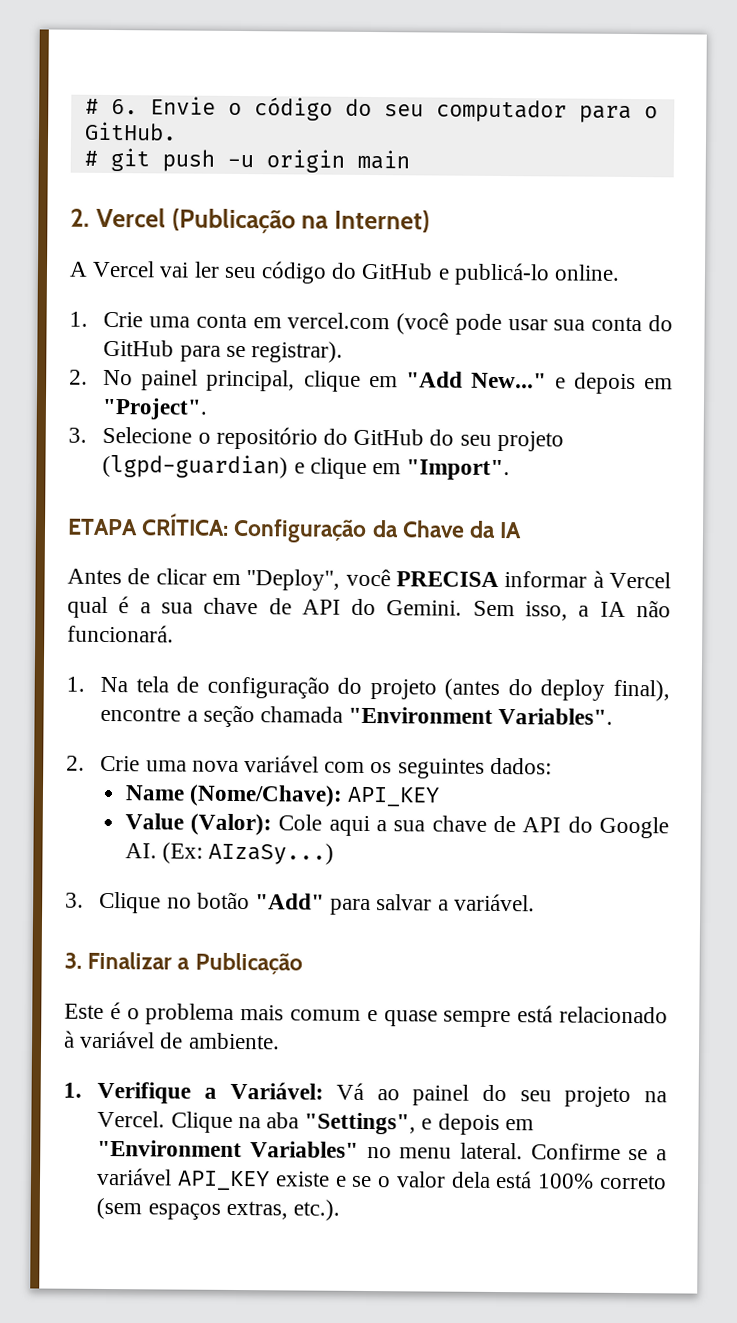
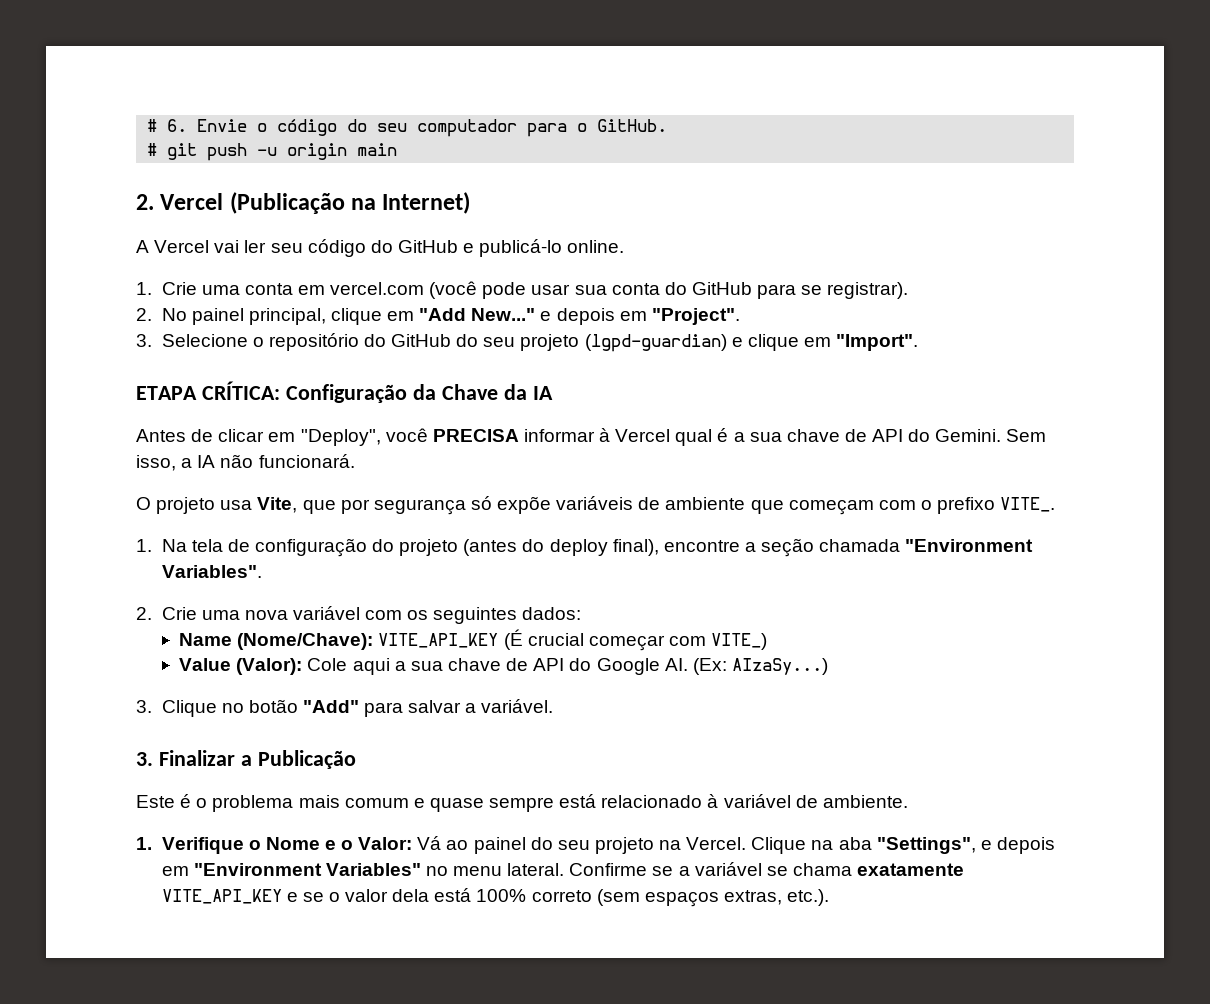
(174, 633) none -> [136,496,1056,515] // O projeto usa Vite, que por segurança só expõe variáveis de ambiente que começam com o prefixo VITE_.
[347,786,441,807] API_KEY -> [378,629,768,651] VITE_API_KEY (É crucial começar com VITE_)
[203,1081,324,1100] a Variável: -> [248,837,413,850] o Nome e o Valor:
[177,1170,330,1191] API_KEY existe -> [766,863,965,876] [161,889,282,904] se chama exatamente VITE_API_KEY

